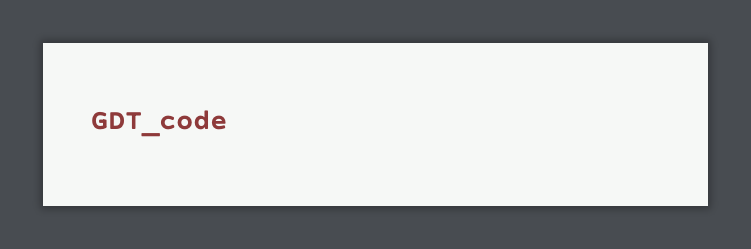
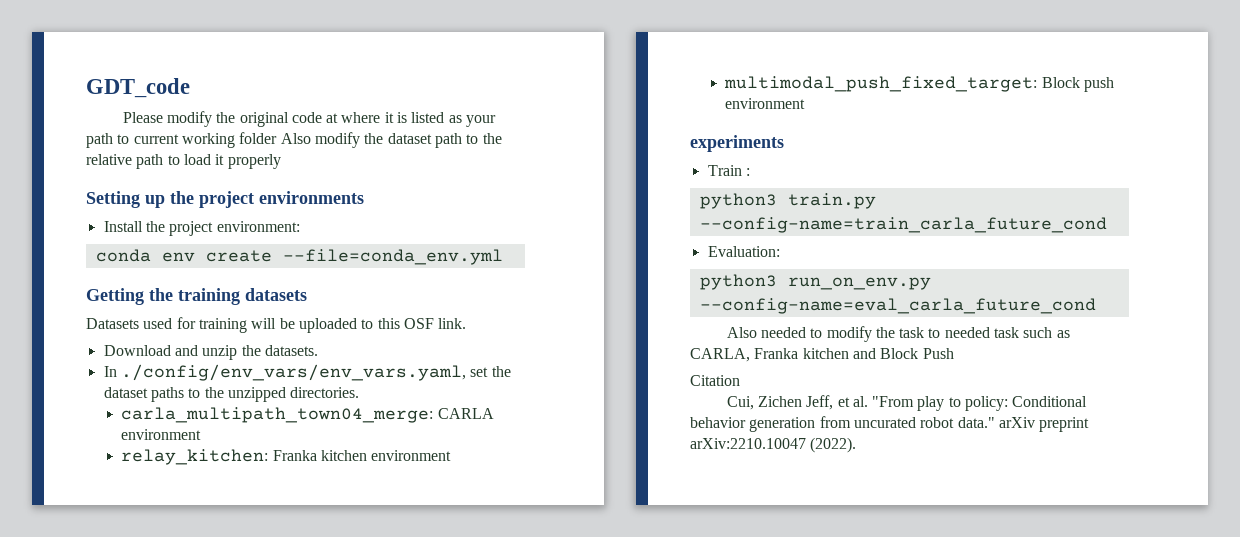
(227, 123) none -> [122,111,497,127] [86,132,502,148] [86,154,281,169] [86,191,364,208] [103,221,300,236] [95,249,503,265] [86,288,307,305] [86,317,467,333] [103,345,318,360] [103,364,511,381] [103,387,360,402] [121,407,494,423] [121,429,202,440] [121,449,452,465] [724,76,1115,92] [725,98,806,109] [690,135,784,152] [707,165,750,176] [699,193,876,209] [699,217,1107,233] [707,246,780,257] [699,274,931,290] [699,298,1096,314] [726,326,1070,342] [690,348,954,362] [690,375,740,386] [726,395,1088,411] [690,416,1090,432] [690,437,857,453] // Please modify the original code at where it is listed as your path to current working folder Also modify the dataset path to the relative path to load it properly // Setting up the project environments // Install the project environment: // conda env create --file=conda_env.yml // Getting the training datasets // Datasets used for training will be uploaded to this OSF link. // Download and unzip the datasets. // In ./config/env_vars/env_vars.yaml, set the dataset paths to the unzipped directories. // carla_multipath_town04_merge: CARLA environment // relay_kitchen: Franka kitchen environment // multimodal_push_fixed_target: Block push environment // experiments // Train : // python3 train.py --config-name=train_carla_future_cond // Evaluation: // python3 run_on_env.py --config-name=eval_carla_future_cond // Also needed to modify the task to needed task such as CARLA, Franka kitchen and Block Push // Citation // Cui, Zichen Jeff, et al. "From play to policy: Conditional behavior generation from uncurated robot data." arXiv preprint arXiv:2210.10047 (2022).

